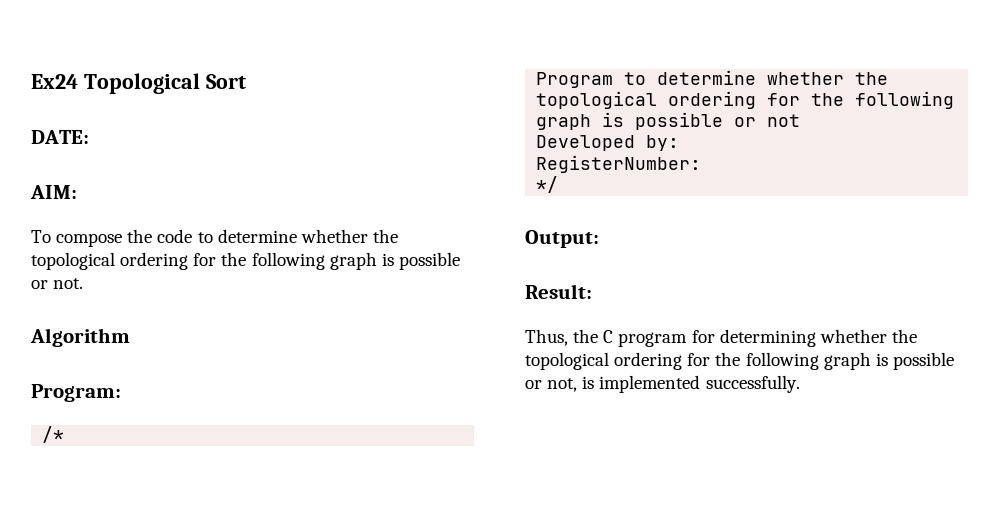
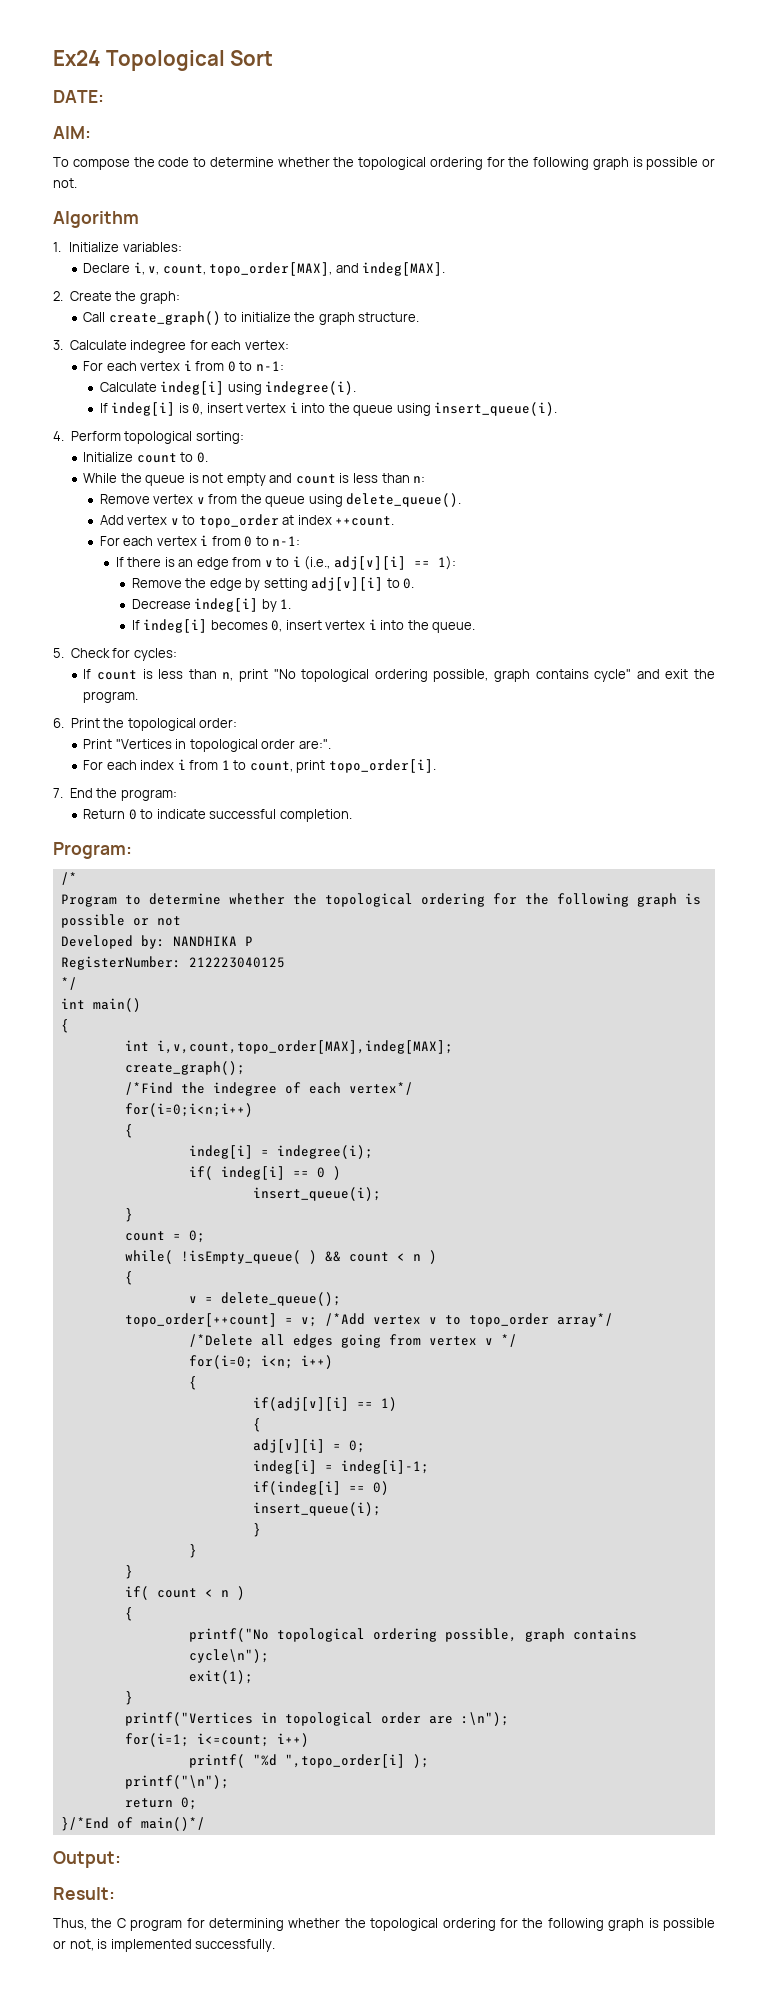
(130, 337) none -> [53,242,182,252] [83,262,446,276] [53,291,180,304] [83,311,420,325] [53,340,289,353] [83,360,284,372] [99,381,357,395] [99,402,558,416] [53,431,244,444] [83,452,208,463] [83,473,426,486] [99,493,462,507] [99,514,395,528] [99,535,301,547] [115,556,456,570] [131,577,415,591] [131,598,292,612] [131,619,476,633] [53,648,177,661] [83,669,716,682] [83,691,139,703] [53,718,238,731] [83,739,331,752] [83,759,436,773] [53,788,177,801] [83,809,352,822] // 1. Initialize variables: // Declare i, v, count, topo_order[MAX], and indeg[MAX]. // 2. Create the graph: // Call create_graph() to initialize the graph structure. // 3. Calculate indegree for each vertex: // For each vertex i from 0 to n-1: // Calculate indeg[i] using indegree(i). // If indeg[i] is 0, insert vertex i into the queue using insert_queue(i). // 4. Perform topological sorting: // Initialize count to 0. // While the queue is not empty and count is less than n: // Remove vertex v from the queue using delete_queue(). // Add vertex v to topo_order at index ++count. // For each vertex i from 0 to n-1: // If there is an edge from v to i (i.e., adj[v][i] == 1): // Remove the edge by setting adj[v][i] to 0. // Decrease indeg[i] by 1. // If indeg[i] becomes 0, insert vertex i into the queue. // 5. Check for cycles: // If count is less than n, print "No topological ordering possible, graph contains cycle" and exit the program. // 6. Print the topological order: // Print "Vertices in topological order are:". // For each index i from 1 to count, print topo_order[i]. // 7. End the program: // Return 0 to indicate successful completion.
(680, 143) none -> [172,936,253,946] NANDHIKA P
[536,176,559,193] // */ -> [188,957,285,968] [60,977,77,990] [60,998,141,1012] [60,1019,69,1033] [124,1040,453,1054] [124,1061,245,1075] [124,1082,413,1096] [124,1103,253,1117] [124,1124,133,1138] [188,1145,373,1159] [188,1166,341,1180] [252,1187,381,1201] [124,1208,133,1222] [124,1230,205,1243] [124,1250,437,1264] [124,1271,133,1285] [188,1292,341,1306] [124,1313,613,1327] [188,1334,517,1348] [188,1355,333,1369] [188,1376,197,1390] [252,1397,397,1411] [252,1418,261,1432] [252,1439,365,1453] [252,1460,429,1474] [252,1481,389,1495] [252,1502,381,1516] [252,1523,261,1537] [188,1544,197,1558] [124,1565,133,1579] [124,1586,245,1600] [124,1607,133,1621] [188,1628,637,1642] [188,1649,269,1663] [188,1670,253,1684] [124,1691,133,1705] [124,1712,509,1726] [124,1733,309,1747] [188,1754,429,1768] [124,1775,229,1789] [124,1797,197,1810] [60,1817,205,1831] 212223040125 // */ // int main() // { // int i,v,count,topo_order[MAX],indeg[MAX]; // create_graph(); // /*Find the indegree of each vertex*/ // for(i=0;i<n;i++) // { // indeg[i] = indegree(i); // if( indeg[i] == 0 ) // insert_queue(i); // } // count = 0; // while( !isEmpty_queue( ) && count < n ) // { // v = delete_queue(); // topo_order[++count] = v; /*Add vertex v to topo_order array*/ // /*Delete all edges going from vertex v */ // for(i=0; i<n; i++) // { // if(adj[v][i] == 1) // { // adj[v][i] = 0; // indeg[i] = indeg[i]-1; // if(indeg[i] == 0) // insert_queue(i); // } // } // } // if( count < n ) // { // printf("No topological ordering possible, graph contains cycle\n"); // exit(1); // } // printf("Vertices in topological order are :\n"); // for(i=1; i<=count; i++) // printf( "%d ",topo_order[i] ); // printf("\n"); // return 0; // }/*End of main()*/

